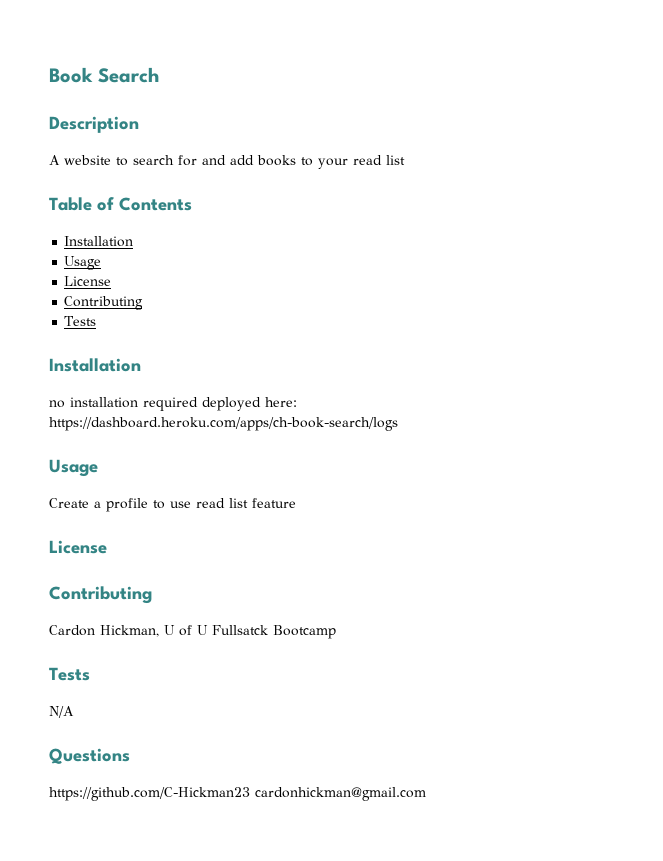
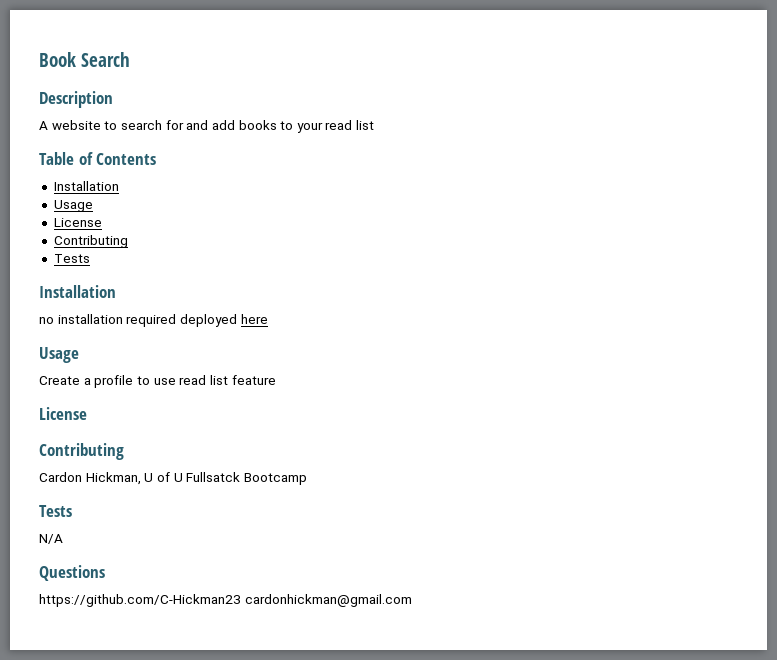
[265,397,297,407] [49,417,398,431] here: https://dashboard.heroku.com/apps/ch-book-search/logs -> [240,314,268,324] here

